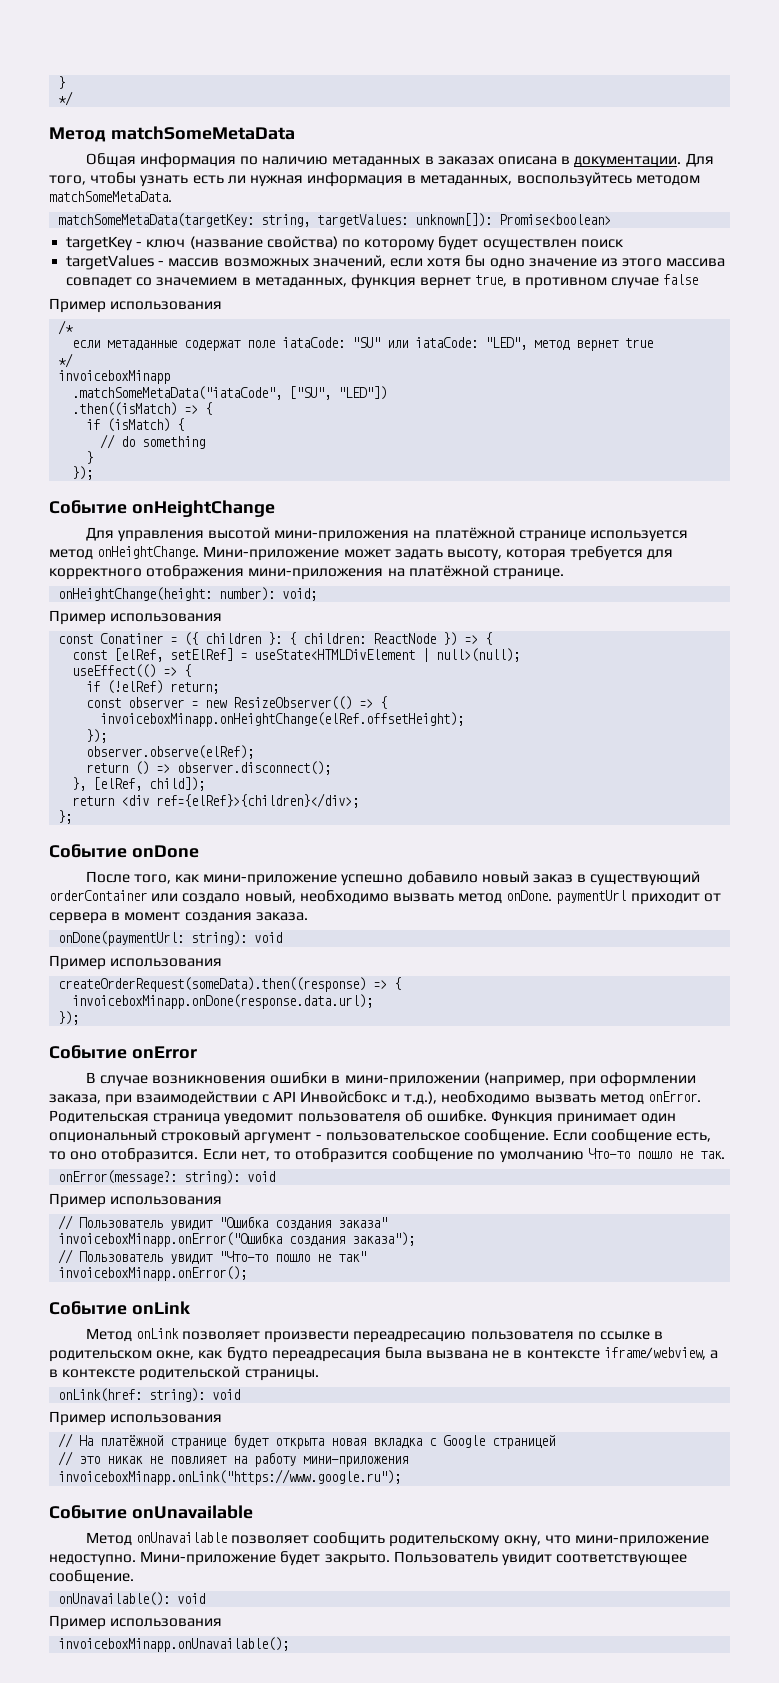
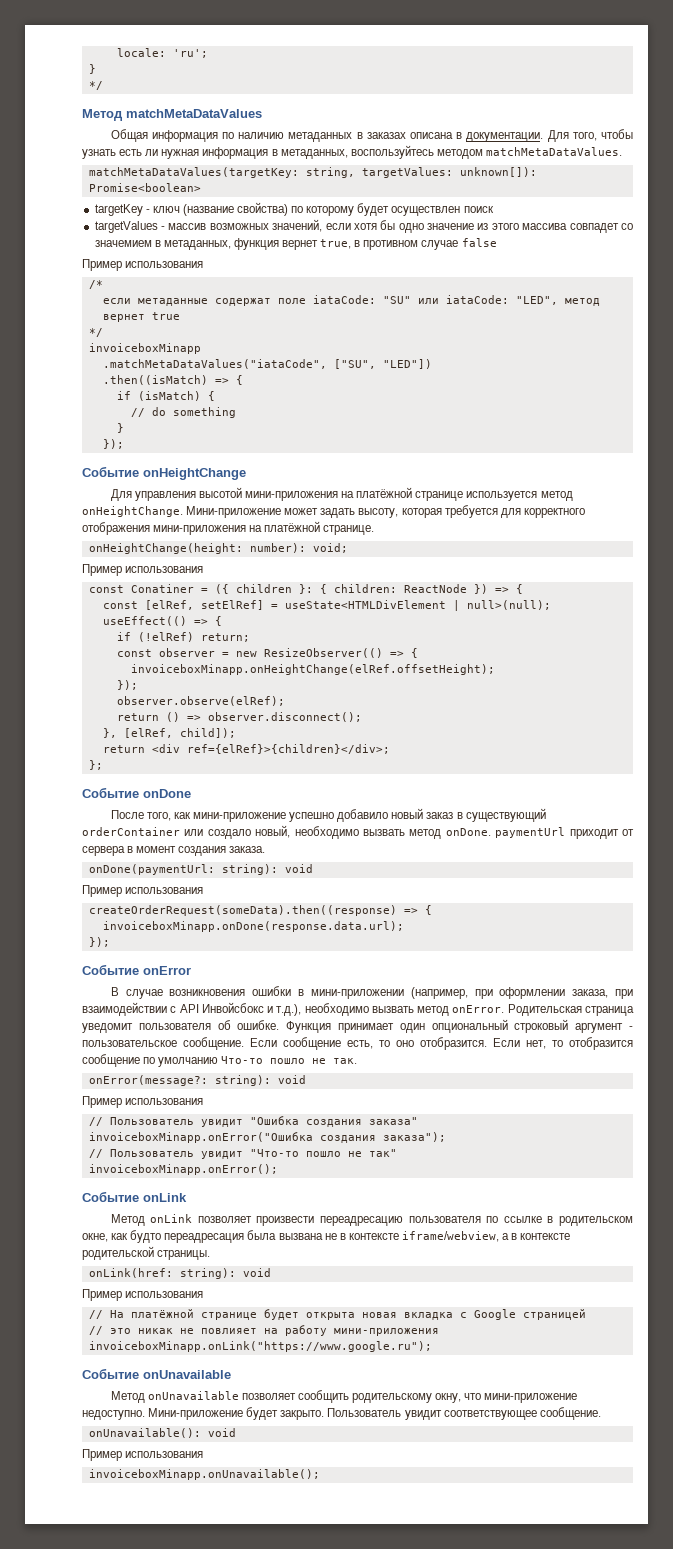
(58, 82) none -> [116,48,208,58] locale: 'ru'; //
[110,126,295,140] matchSomeMetaData -> [126,109,262,118] matchMetaDataValues
[49,191,172,202] [58,213,255,227] matchSomeMetaData. // matchSomeMetaData(targetKey: -> [485,147,622,156] [88,167,299,178] matchMetaDataValues. // matchMetaDataValues(targetKey:
[72,386,283,400] .matchSomeMetaData("iataCode", -> [102,359,327,369] .matchMetaDataValues("iataCode",

